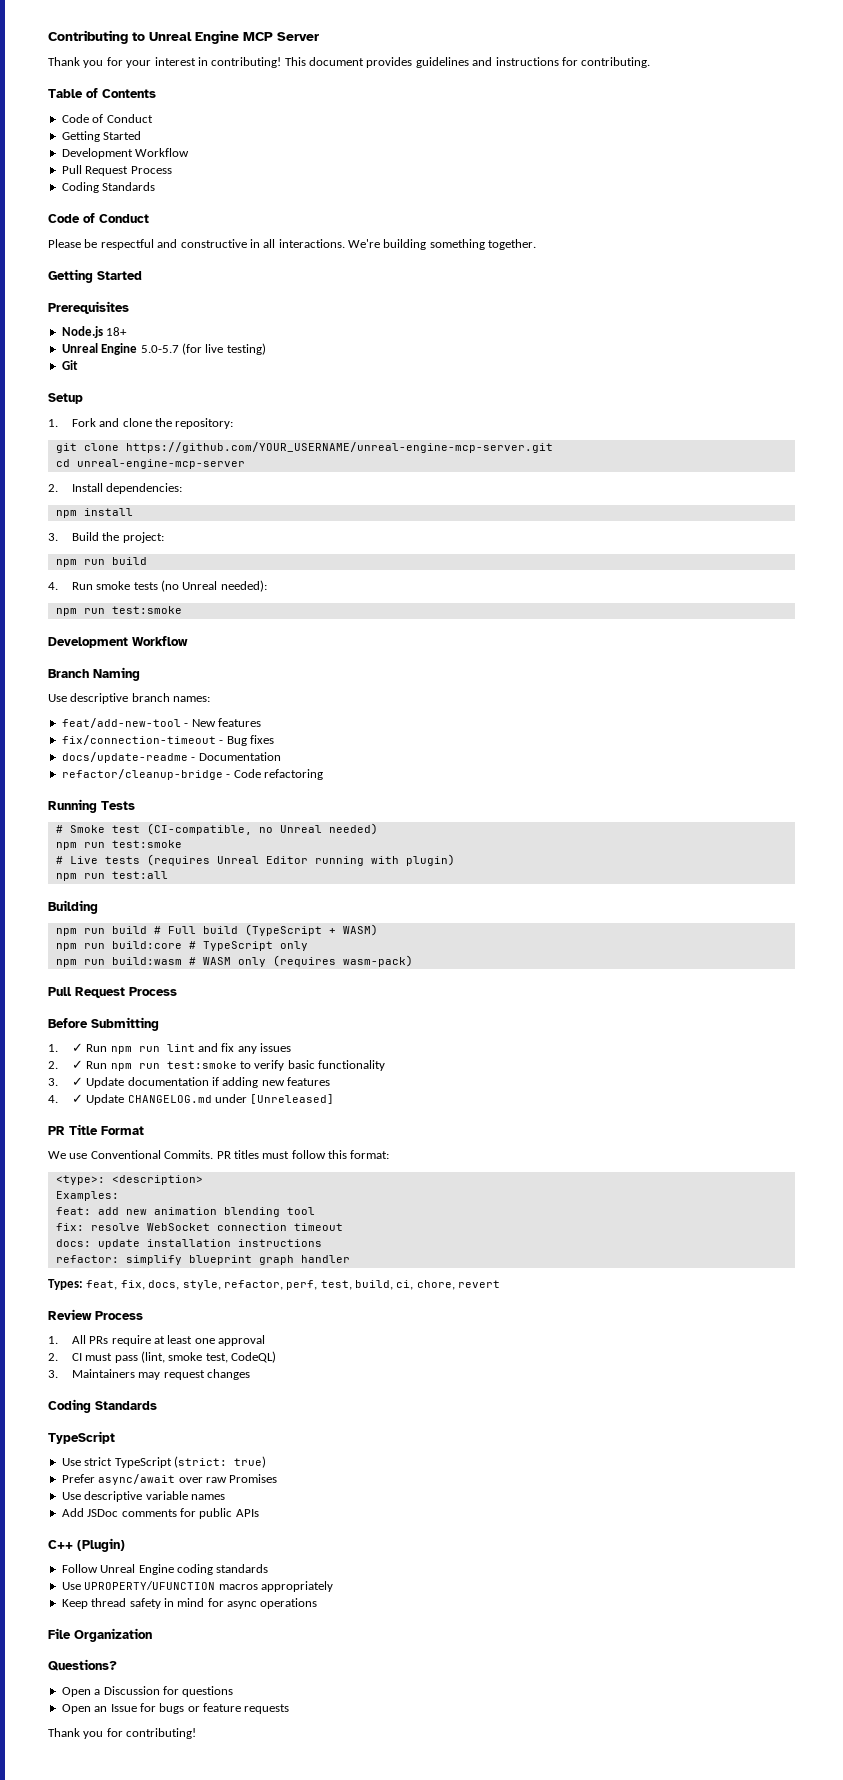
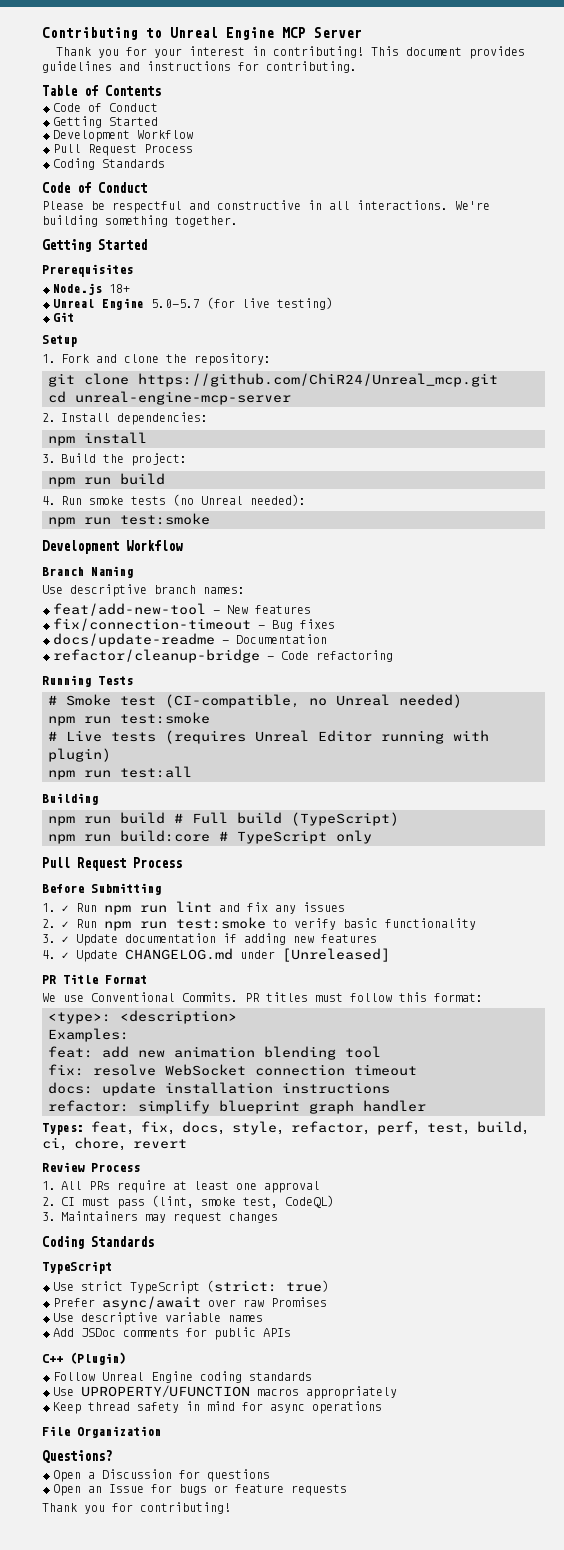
[125,442,553,453] https://github.com/YOUR_USERNAME/unreal-engine-mcp-server.git -> [138,373,498,387] https://github.com/ChiR24/Unreal_mcp.git
[244,924,378,936] (TypeScript + WASM) -> [291,812,399,826] (TypeScript)
[55,955,413,967] // npm run build:wasm # WASM only (requires wasm-pack) -> (372, 837) none

